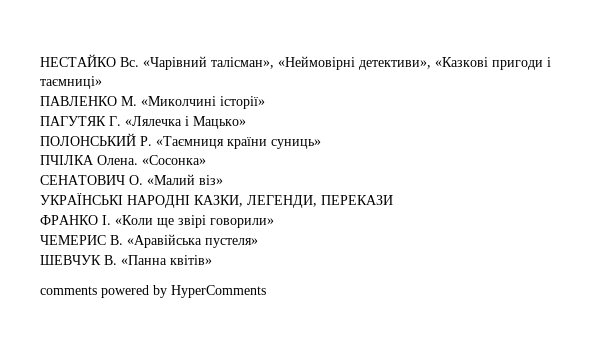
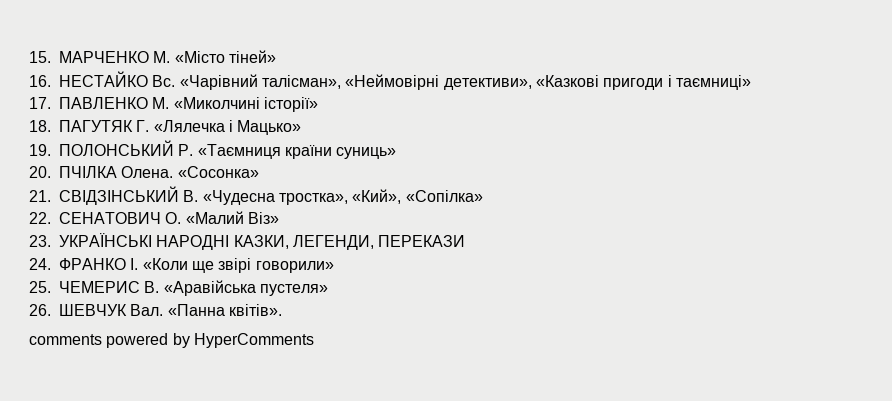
(40, 60) none -> [29,50,276,63] [29,75,51,87] 15. МАРЧЕНКО М. «Місто тіней» // 16.
(102, 82) none -> [29,97,51,109] 17.
(265, 102) none -> [29,120,51,132] 18.
(246, 122) none -> [29,144,51,156] 19.
(321, 144) none -> [29,166,51,178] 20.
(206, 160) none -> [29,186,483,205] [29,212,51,224] 21. СВІДЗІНСЬКИЙ В. «Чудесна тростка», «Кий», «Сопілка» // 22.
[199,175,223,185] віз» // -> [247,212,279,224] [29,235,51,247] Віз» // 23.
(393, 200) none -> [29,258,51,270] 24.
(274, 223) none -> [29,281,51,293] 25.
[40,255,212,265] ШЕВЧУК В. «Панна квітів» -> [29,304,282,316] 26. ШЕВЧУК Вал. «Панна квітів».

